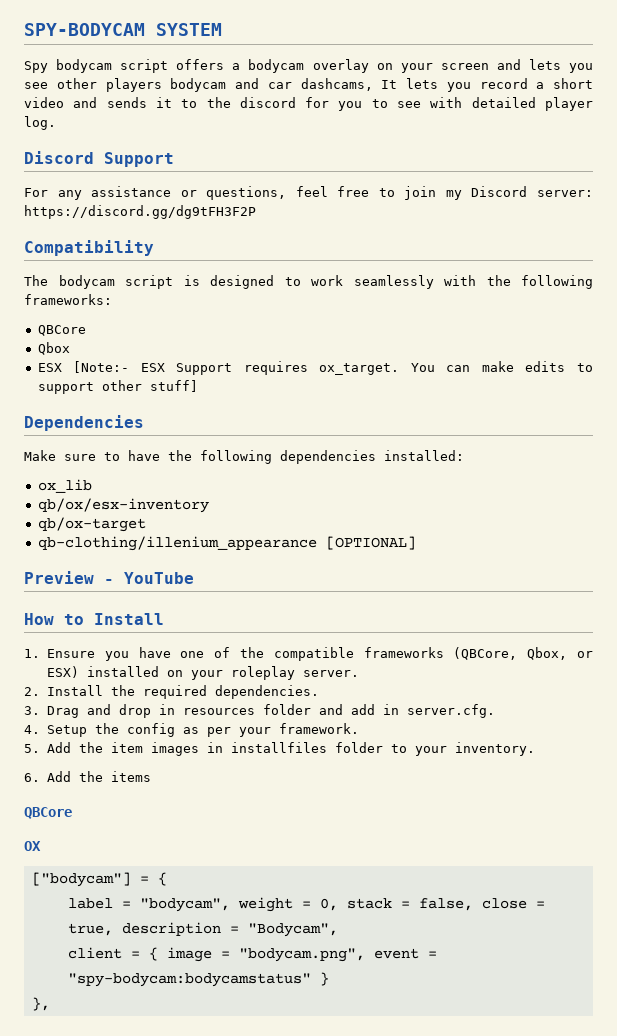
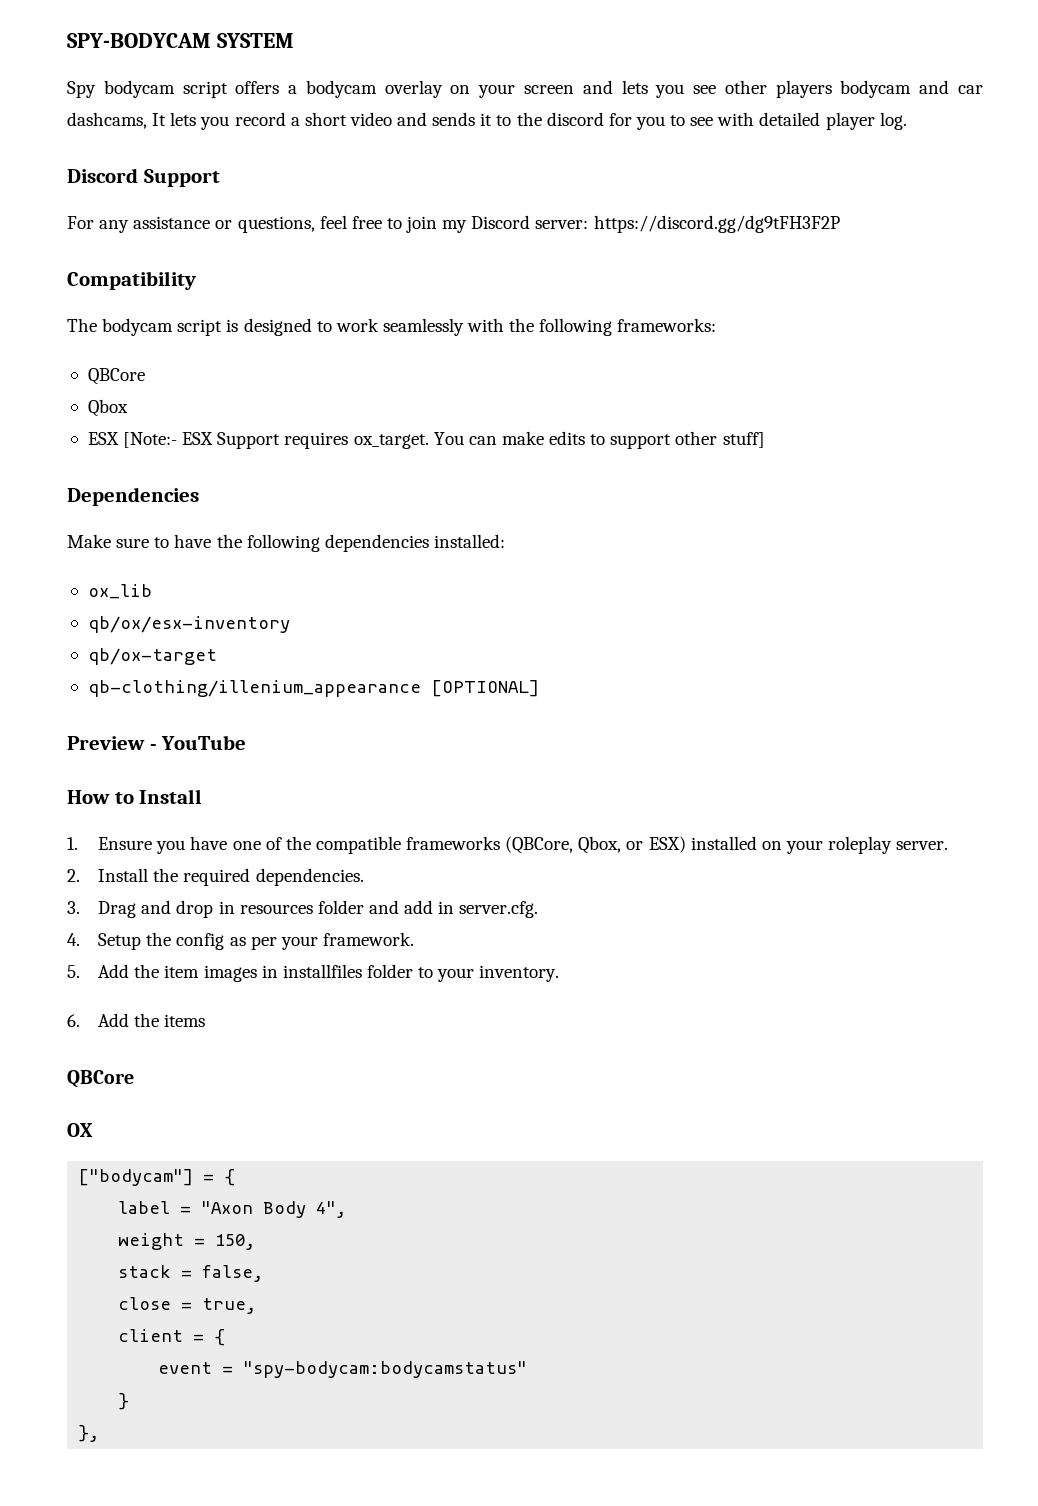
[139,898,230,912] "bodycam", -> [201,1201,347,1218] "Axon Body 4", //
[319,898,338,911] 0, -> [215,1234,256,1250] 150, //
(473, 904) none -> (264, 1273) //
[121,922,338,937] description = "Bodycam", -> (257, 1306) none
[166,947,365,962] image = "bodycam.png", -> (226, 1337) //
(311, 980) none -> (528, 1369) //

